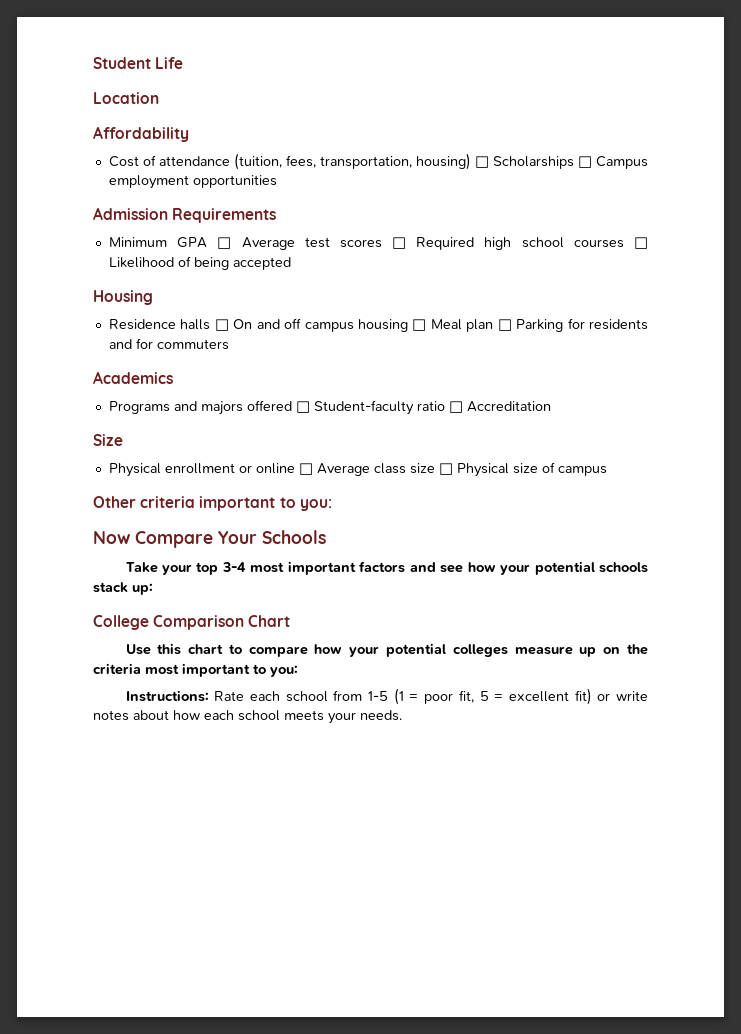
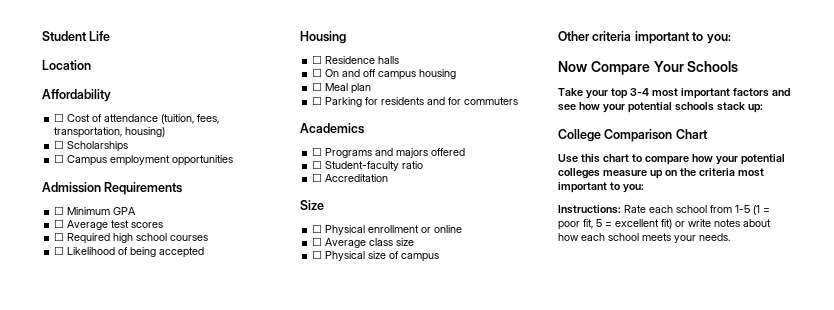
(189, 134) none -> [54,113,65,122] ☐
[474,156,489,168] □ -> [54,140,65,149] // ☐
[577,156,592,168] □ -> [54,154,65,163] // ☐
(277, 215) none -> [54,206,65,215] ☐
[217,237,232,249] □ -> [54,219,65,228] // ☐
[392,237,407,249] □ -> [54,232,65,241] // ☐
[633,237,648,249] □ -> [54,246,65,255] // ☐
(153, 297) none -> [312,55,323,64] ☐
[214,319,229,331] □ -> [312,68,323,77] // ☐
[412,319,427,331] □ -> [312,82,323,91] // ☐
[497,319,512,331] □ -> [312,96,323,105] // ☐
(173, 377) none -> [312,147,323,156] ☐
[295,401,310,413] □ -> [312,160,323,169] // ☐
[448,401,463,413] □ -> [312,173,323,182] // ☐
(123, 440) none -> [312,224,323,233] ☐
[298,463,313,475] □ -> [312,237,323,246] // ☐
[438,463,453,475] □ -> [312,250,323,259] // ☐

